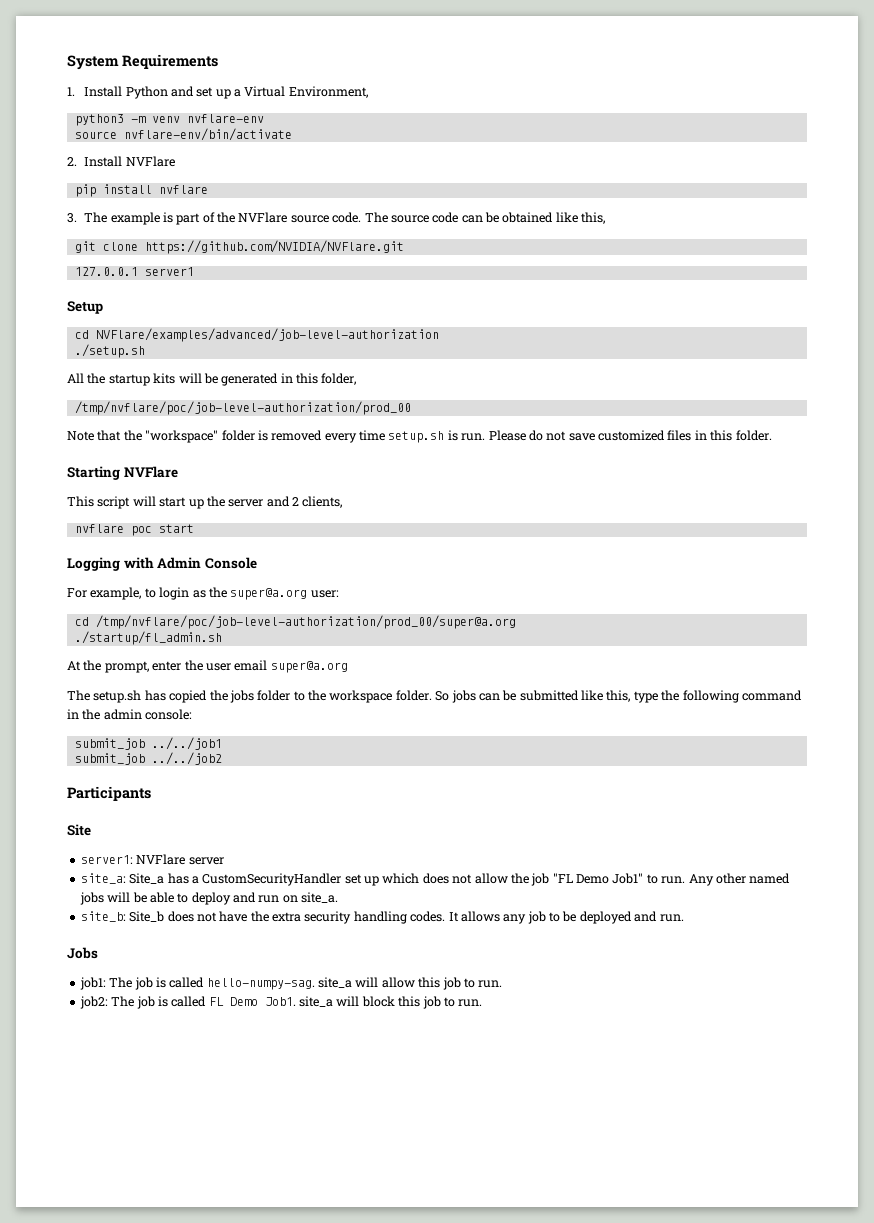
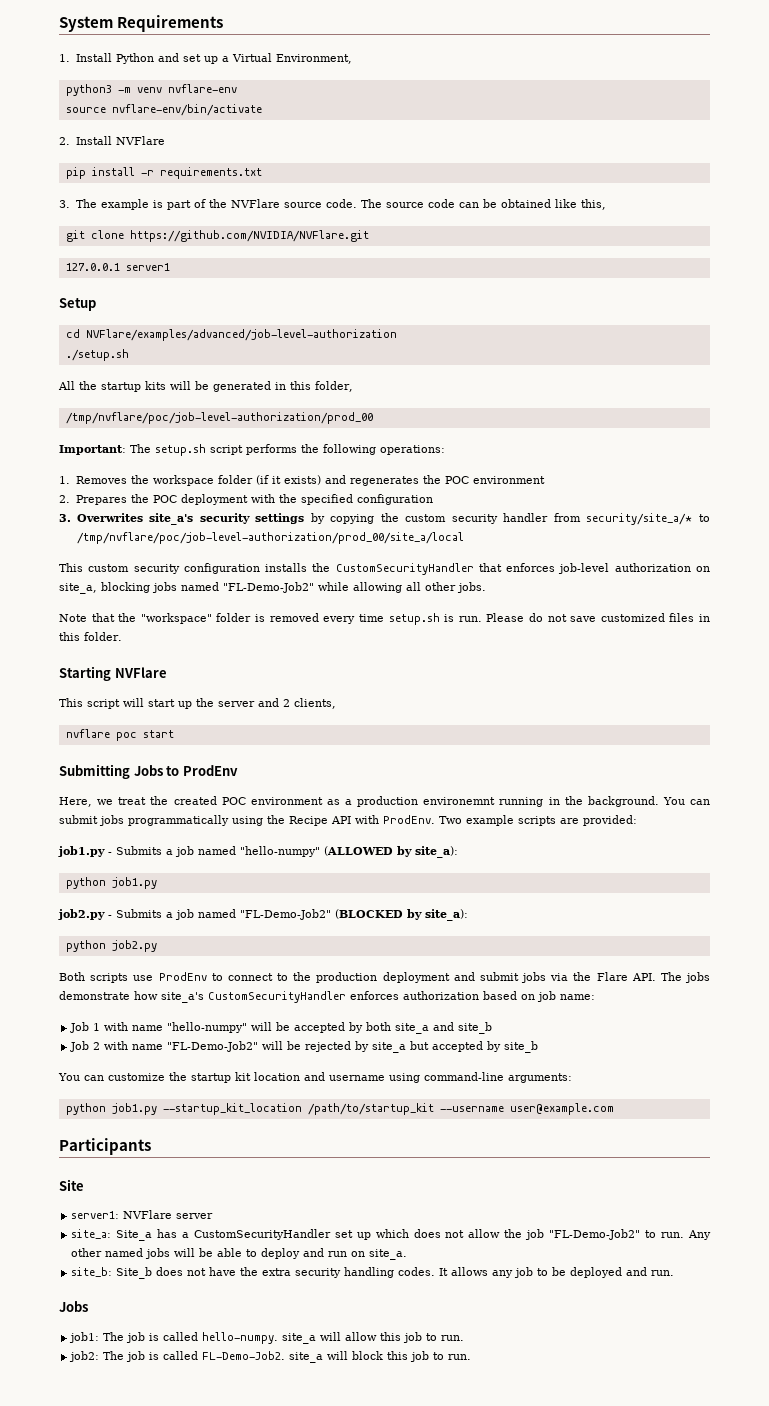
[158,185,208,194] nvflare -> [140,167,262,179] -r requirements.txt
(411, 408) none -> [59,444,445,456] [59,475,545,486] [59,494,433,505] [59,513,710,525] [76,532,464,544] [59,563,710,575] [59,582,486,594] // Important: The setup.sh script performs the following operations: // 1. Removes the workspace folder (if it exists) and regenerates the POC environment // 2. Prepares the POC deployment with the specified configuration // 3. Overwrites site_a's security settings by copying the custom security handler from security/site_a/* to /tmp/nvflare/poc/job-level-authorization/prod_00/site_a/local // This custom security configuration installs the CustomSecurityHandler that enforces job-level authorization on site_a, blocking jobs named "FL-Demo-Job2" while allowing all other jobs.
[67,557,257,571] [67,587,339,600] [74,615,516,629] [74,631,222,645] [67,660,348,673] [67,690,802,703] [67,709,193,720] [74,737,222,750] [74,752,222,765] Logging with Admin Console // For example, to login as the super@a.org user: // cd /tmp/nvflare/poc/job-level-authorization/prod_00/super@a.org // ./startup/fl_admin.sh // At the prompt, enter the user email super@a.org // The setup.sh has copied the jobs folder to the workspace folder. So jobs can be submitted like this, type the following command in the admin console: // submit_job ../../job1 // submit_job ../../job2 -> [59,764,238,779] [59,796,710,807] [59,815,637,826] [58,846,458,858] [65,877,157,889] [58,909,468,921] [65,940,157,952] [59,972,710,983] [59,991,595,1003] [70,1022,493,1034] [70,1041,539,1053] [58,1072,572,1083] [65,1103,614,1115] Submitting Jobs to ProdEnv // Here, we treat the created POC environment as a production environemnt running in the background. You can submit jobs programmatically using the Recipe API with ProdEnv. Two example scripts are provided: // job1.py - Submits a job named "hello-numpy" (ALLOWED by site_a): // python job1.py // job2.py - Submits a job named "FL-Demo-Job2" (BLOCKED by site_a): // python job2.py // Both scripts use ProdEnv to connect to the production deployment and submit jobs via the Flare API. The jobs demonstrate how site_a's CustomSecurityHandler enforces authorization based on job name: // Job 1 with name "hello-numpy" will be accepted by both site_a and site_b // Job 2 with name "FL-Demo-Job2" will be rejected by site_a but accepted by site_b // You can customize the startup kit location and username using command-line arguments: // python job1.py --startup_kit_location /path/to/startup_kit --username user@example.com
[552,873,644,884] "FL Demo Job1" -> [549,1229,641,1240] "FL-Demo-Job2"
[206,978,315,990] hello-numpy-sag. -> [202,1332,279,1344] hello-numpy.
[208,997,296,1006] FL Demo Job1. -> [202,1351,286,1360] FL-Demo-Job2.

